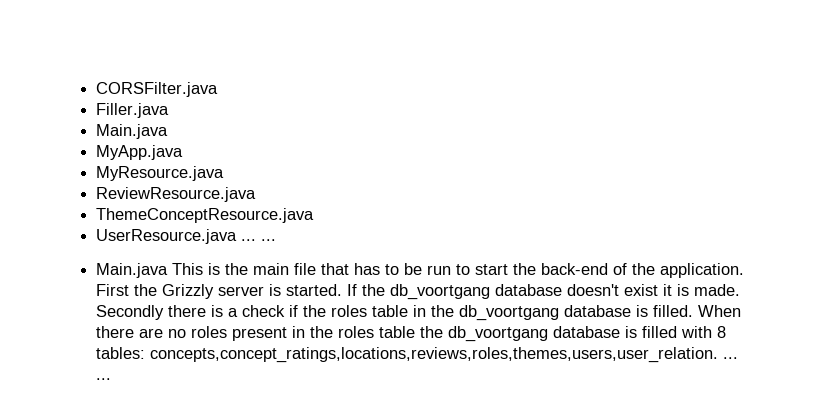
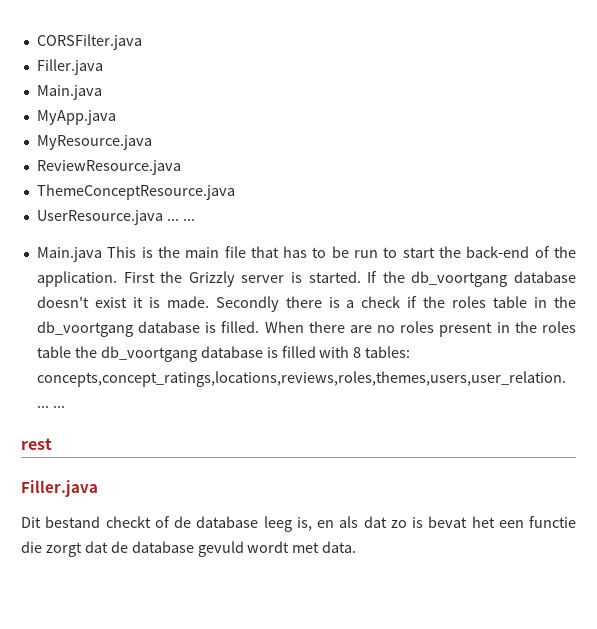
(112, 379) none -> [21,438,52,450] [21,480,98,497] [21,516,576,532] [21,541,357,557] // rest // Filler.java // Dit bestand checkt of de database leeg is, en als dat zo is bevat het een functie die zorgt dat de database gevuld wordt met data.

